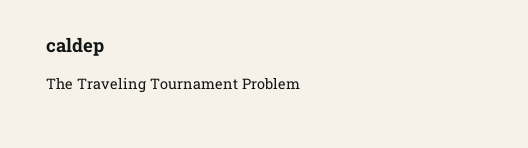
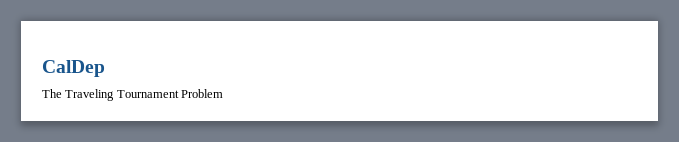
[46,37,104,56] caldep -> [42,60,105,77] CalDep

